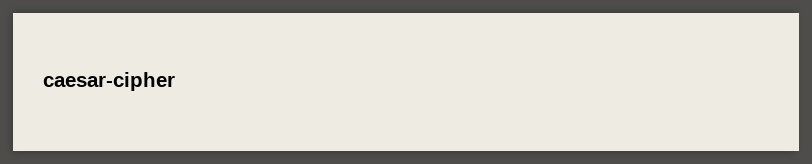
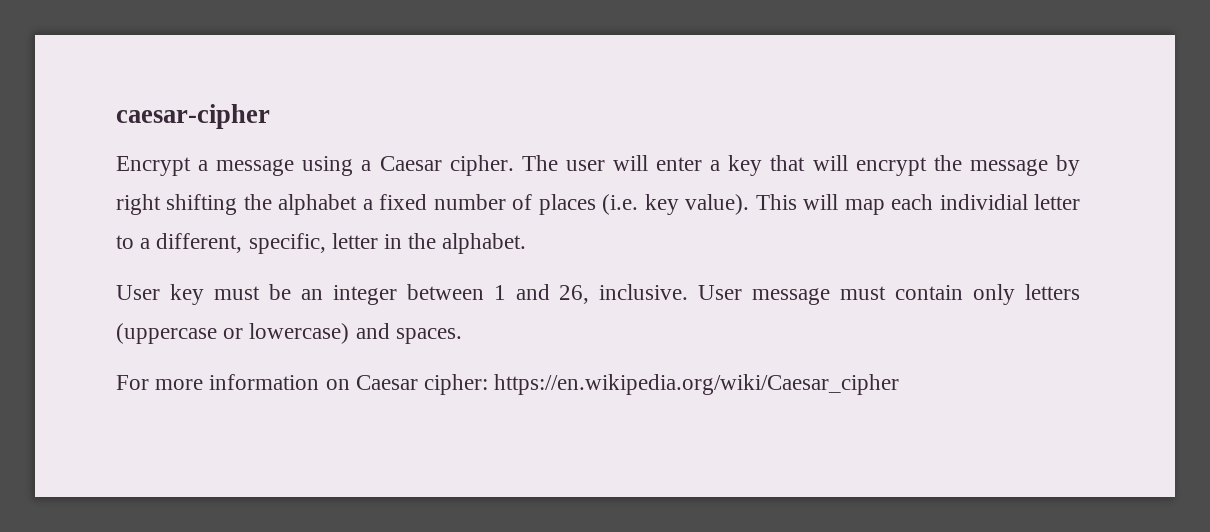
(175, 81) none -> [116,155,1080,176] [116,194,1081,215] [116,233,527,254] [116,284,1080,305] [116,323,462,344] [116,374,900,395] // Encrypt a message using a Caesar cipher. The user will enter a key that will encrypt the message by right shifting the alphabet a fixed number of places (i.e. key value). This will map each individial letter to a different, specific, letter in the alphabet. // User key must be an integer between 1 and 26, inclusive. User message must contain only letters (uppercase or lowercase) and spaces. // For more information on Caesar cipher: https://en.wikipedia.org/wiki/Caesar_cipher

